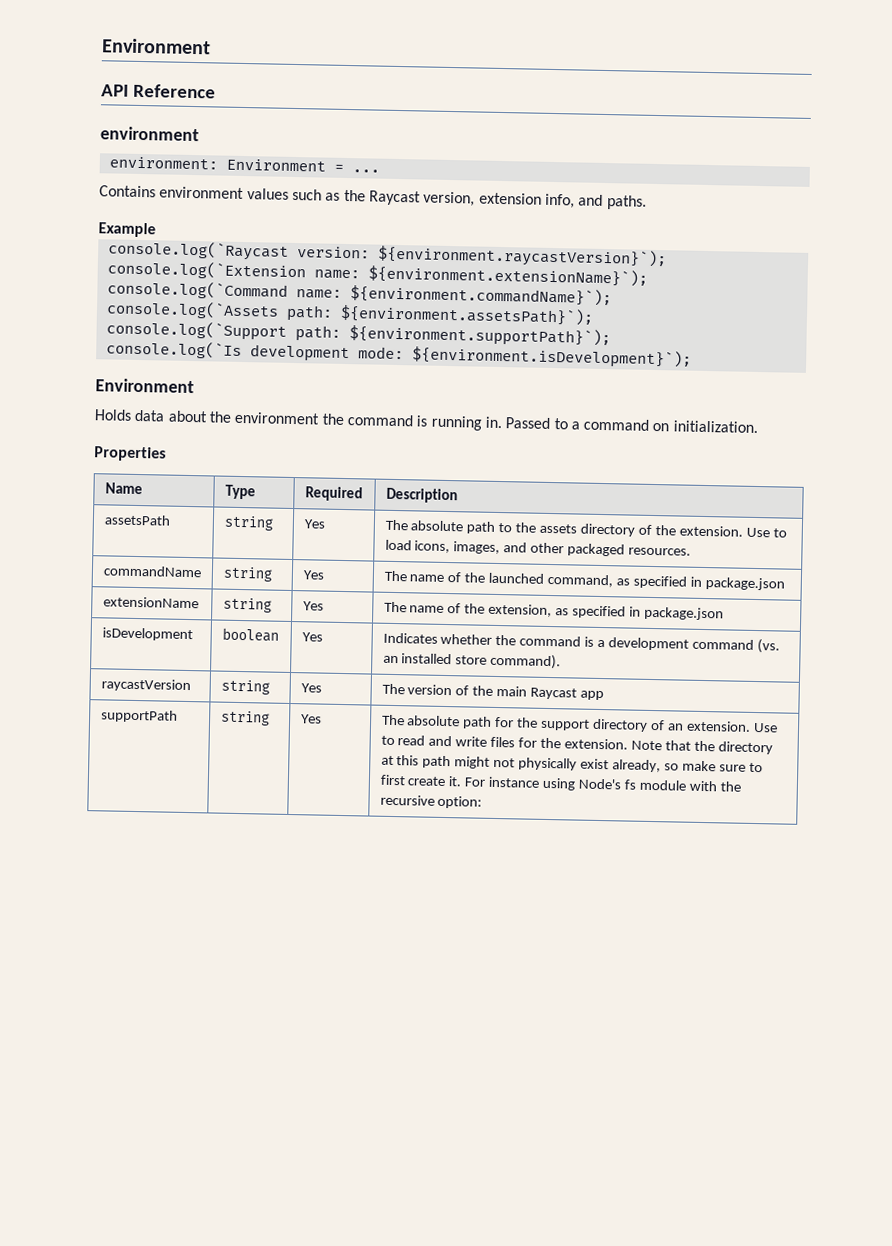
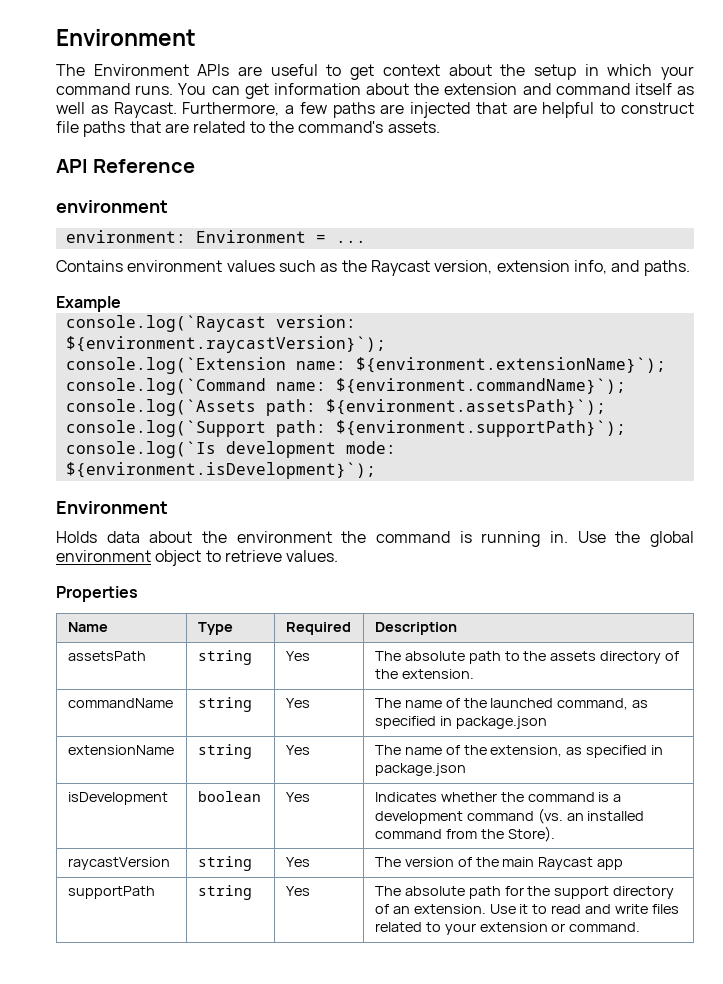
[101,38,211,55] Environment -> [56,29,196,46] [56,64,695,80] [56,83,694,99] [56,102,694,118] [56,121,440,137] Environment // The Environment APIs are useful to get context about the setup in which your command runs. You can get information about the extension and command itself as well as Raycast. Furthermore, a few paths are injected that are helpful to construct file paths that are related to the command's assets.
[505,417,758,434] Passed to a command on initialization. -> [577,531,694,547] [56,550,339,566] Use the global environment object to retrieve values.
[745,527,787,538] [384,539,691,557] Use to load icons, images, and other packaged resources. -> (474, 674) none
[455,653,562,670] store command). -> [374,826,555,842] command from the Store).
(778, 727) none -> [519,904,529,914] it
[518,737,773,755] [380,755,763,773] [379,774,741,792] [379,794,483,809] for the extension. Note that the directory at this path might not physically exist already, so make sure to first create it. For instance using Node's fs module with the recursive option: -> [374,922,641,935] related to your extension or command.

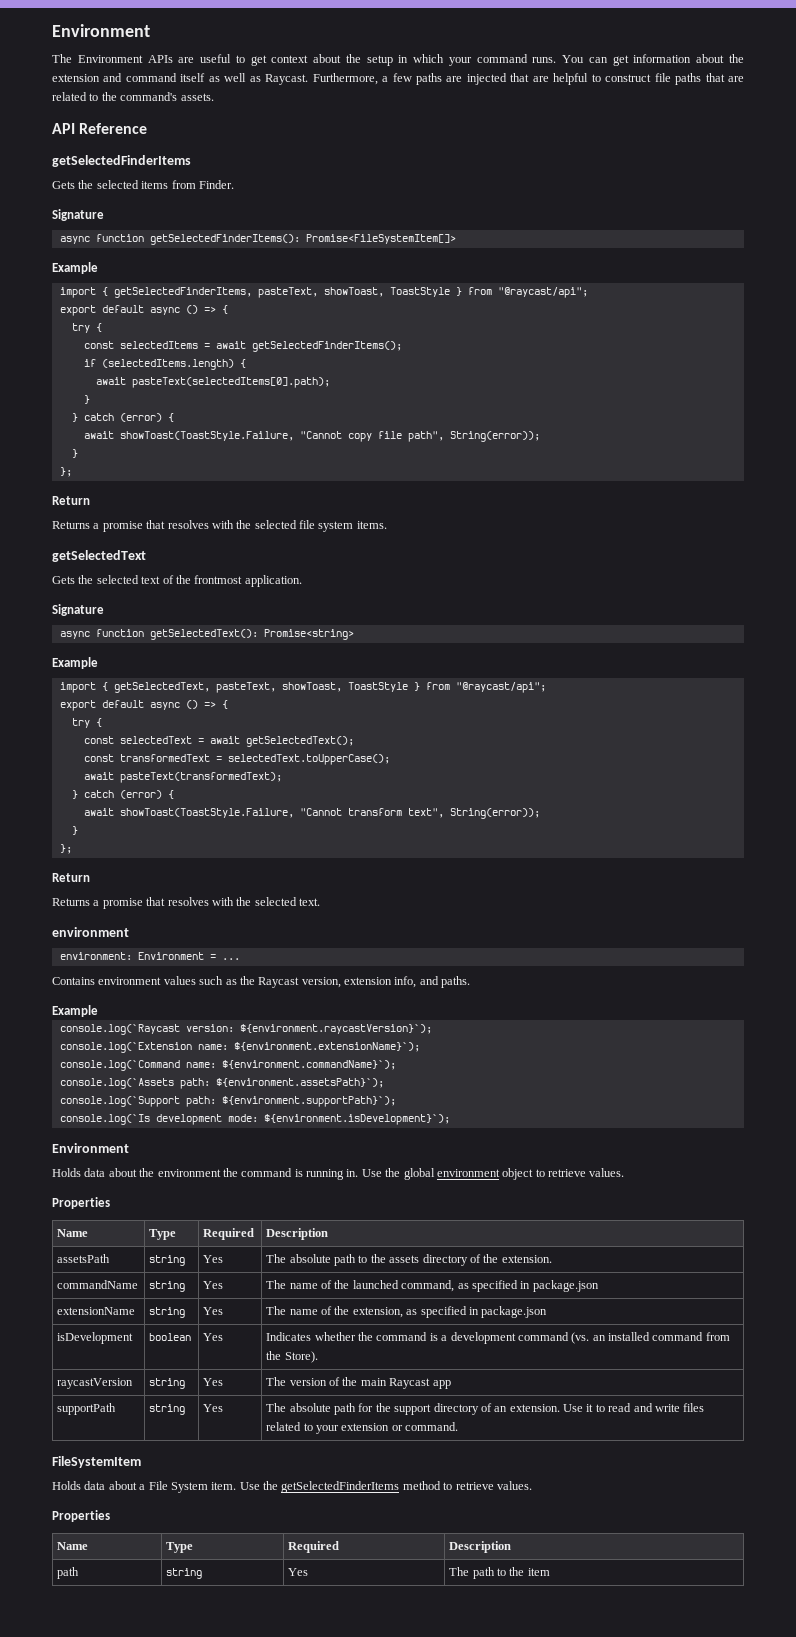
(196, 166) none -> [52,155,191,167] [52,180,234,189] [52,209,104,221] [59,234,456,245] [52,262,98,274] [59,287,588,298] [59,305,228,316] [71,323,102,333] [83,341,402,352] [83,359,246,370] [95,377,330,388] [83,395,90,404] [71,413,174,422] [83,431,540,442] [71,449,78,458] [59,467,72,477] [52,496,90,505] [52,520,387,532] [52,550,146,562] [52,575,302,587] [52,604,104,616] [59,629,354,640] [52,657,98,669] [59,682,546,693] [59,700,228,711] [71,718,102,728] [83,736,354,747] [83,754,390,765] [83,772,282,783] [71,790,174,799] [83,808,540,819] [71,826,78,835] [59,844,72,854] [52,873,90,882] [52,897,320,909] // getSelectedFinderItems // Gets the selected items from Finder. // Signature // async function getSelectedFinderItems(): Promise<FileSystemItem[]> // Example // import { getSelectedFinderItems, pasteText, showToast, ToastStyle } from "@raycast/api"; // export default async () => { // try { // const selectedItems = await getSelectedFinderItems(); // if (selectedItems.length) { // await pasteText(selectedItems[0].path); // } // } catch (error) { // await showToast(ToastStyle.Failure, "Cannot copy file path", String(error)); // } // }; // Return // Returns a promise that resolves with the selected file system items. // getSelectedText // Gets the selected text of the frontmost application. // Signature // async function getSelectedText(): Promise<string> // Example // import { getSelectedText, pasteText, showToast, ToastStyle } from "@raycast/api"; // export default async () => { // try { // const selectedText = await getSelectedText(); // const transformedText = selectedText.toUpperCase(); // await pasteText(transformedText); // } catch (error) { // await showToast(ToastStyle.Failure, "Cannot transform text", String(error)); // } // }; // Return // Returns a promise that resolves with the selected text.
(641, 927) none -> [52,1456,141,1468] [52,1481,532,1493] [52,1510,110,1522] [57,1542,89,1550] [166,1542,194,1553] [288,1541,340,1553] [449,1541,512,1553] [57,1567,80,1579] [166,1568,203,1579] [288,1568,309,1576] [449,1567,550,1579] // FileSystemItem // Holds data about a File System item. Use the getSelectedFinderItems method to retrieve values. // Properties // Name | Type | Required | Description // path | string | Yes | The path to the item

